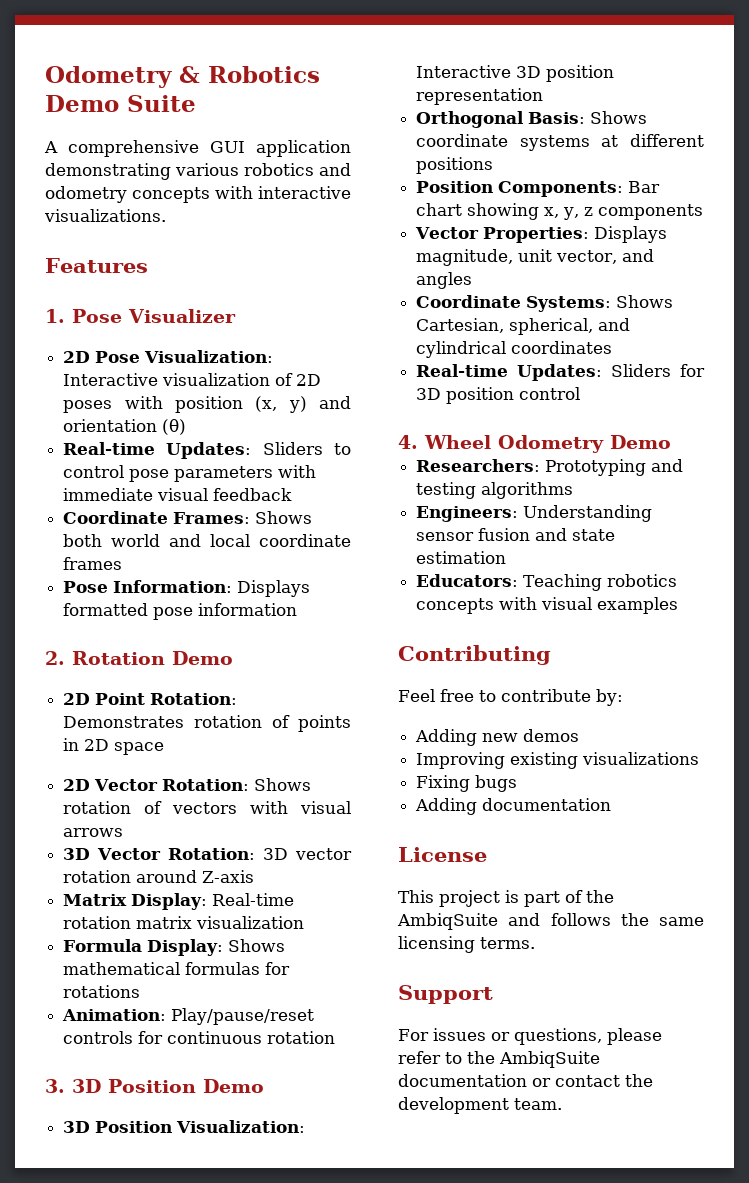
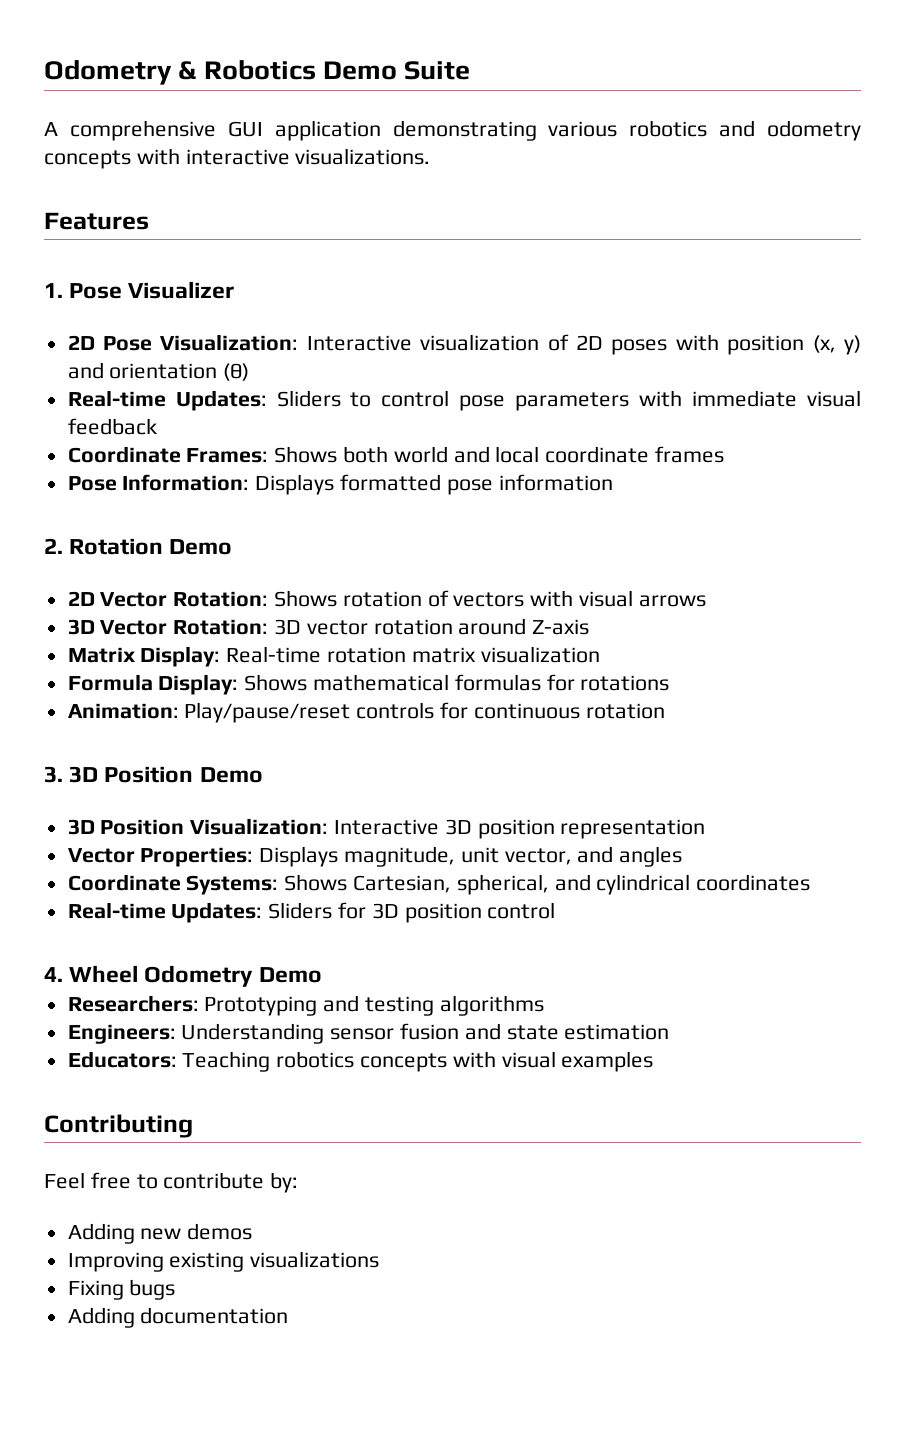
[63,693,238,705] [63,715,352,732] [63,738,165,755] // 2D Point Rotation: Demonstrates rotation of points in 2D space -> (233, 547) none
[416,111,648,128] [416,134,704,151] [416,157,494,174] [416,181,661,197] [416,203,704,220] // Orthogonal Basis: Shows coordinate systems at different positions // Position Components: Bar chart showing x, y, z components -> (706, 829) none
[398,847,487,862] [398,890,614,907] [397,913,704,930] [398,936,535,953] [398,985,493,1004] [398,1028,662,1045] [398,1051,600,1068] [398,1074,653,1087] [398,1097,562,1114] // License // This project is part of the AmbiqSuite and follows the same licensing terms. // Support // For issues or questions, please refer to the AmbiqSuite documentation or contact the development team. -> (289, 1315) none

